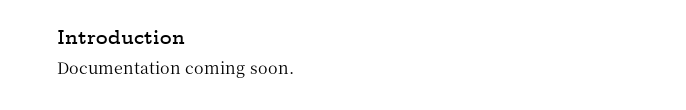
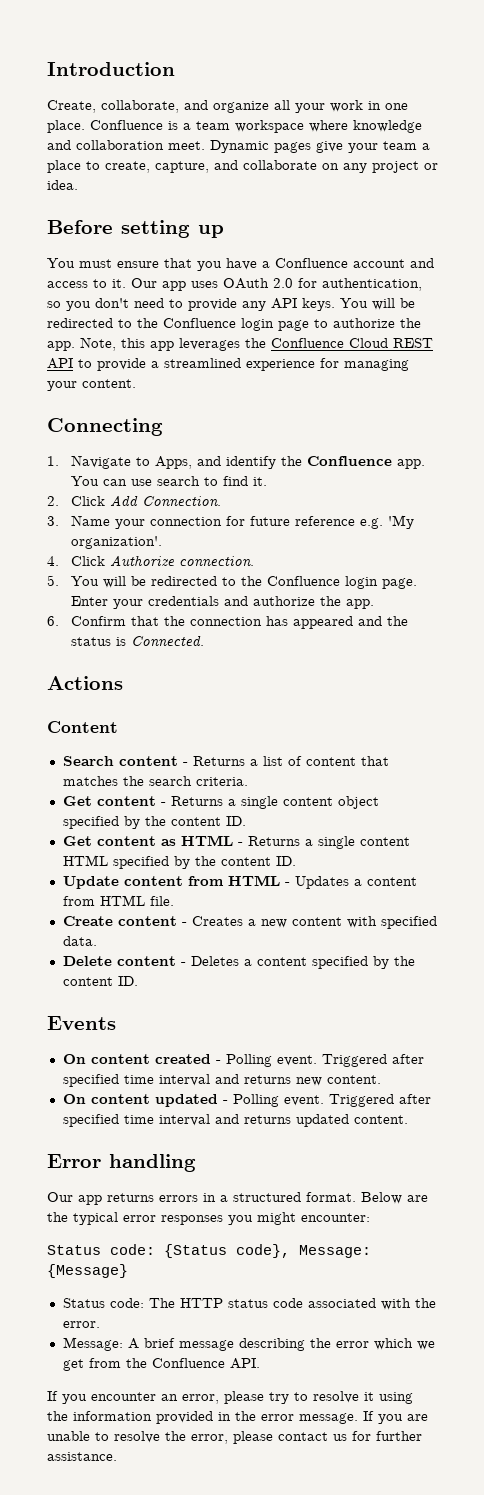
[57,61,294,78] Documentation coming soon. -> [47,100,408,113] [47,120,422,133] [47,140,430,153] [47,160,438,173] [47,180,78,190] [47,220,224,238] [47,258,434,271] [47,278,422,291] [47,298,415,311] [47,318,421,331] [47,337,433,351] [47,358,409,371] [47,379,136,391] [47,418,163,436] [47,455,425,469] [70,476,267,486] [47,495,221,507] [47,515,414,529] [70,536,162,549] [47,555,254,567] [47,575,417,589] [70,596,374,609] [47,616,408,629] [70,635,204,647] [47,676,123,690] [47,721,118,733] [62,756,389,766] [62,776,248,786] [62,796,379,809] [62,816,246,829] [62,835,410,849] [62,855,296,869] [62,875,417,889] [62,895,174,906] [62,916,437,929] [62,936,97,946] [62,956,415,969] [62,976,138,986] [47,1016,116,1030] [62,1054,424,1067] [62,1074,381,1087] [62,1094,431,1107] [62,1114,408,1127] [47,1154,196,1172] [47,1192,428,1205] [47,1212,370,1225] [47,1244,371,1258] [47,1264,128,1278] [62,1298,436,1310] [62,1321,100,1328] [62,1337,435,1351] [62,1358,260,1371] [47,1391,413,1404] [47,1411,428,1424] [47,1431,422,1444] [47,1452,117,1461] Create, collaborate, and organize all your work in one place. Confluence is a team workspace where knowledge and collaboration meet. Dynamic pages give your team a place to create, capture, and collaborate on any project or idea. // Before setting up // You must ensure that you have a Confluence account and access to it. Our app uses OAuth 2.0 for authentication, so you don't need to provide any API keys. You will be redirected to the Confluence login page to authorize the app. Note, this app leverages the Confluence Cloud REST API to provide a streamlined experience for managing your content. // Connecting // 1. Navigate to Apps, and identify the Confluence app. You can use search to find it. // 2. Click Add Connection. // 3. Name your connection for future reference e.g. 'My organization'. // 4. Click Authorize connection. // 5. You will be redirected to the Confluence login page. Enter your credentials and authorize the app. // 6. Confirm that the connection has appeared and the status is Connected. // Actions // Content // Search content - Returns a list of content that matches the search criteria. // Get content - Returns a single content object specified by the content ID. // Get content as HTML - Returns a single content HTML specified by the content ID. // Update content from HTML - Updates a content from HTML file. // Create content - Creates a new content with specified data. // Delete content - Deletes a content specified by the content ID. // Events // On content created - Polling event. Triggered after specified time interval and returns new content. // On content updated - Polling event. Triggered after specified time interval and returns updated content. // Error handling // Our app returns errors in a structured format. Below are the typical error responses you might encounter: // Status code: {Status code}, Message: {Message} // Status code: The HTTP status code associated with the error. // Message: A brief message describing the error which we get from the Confluence API. // If you encounter an error, please try to resolve it using the information provided in the error message. If you are unable to resolve the error, please contact us for further assistance.

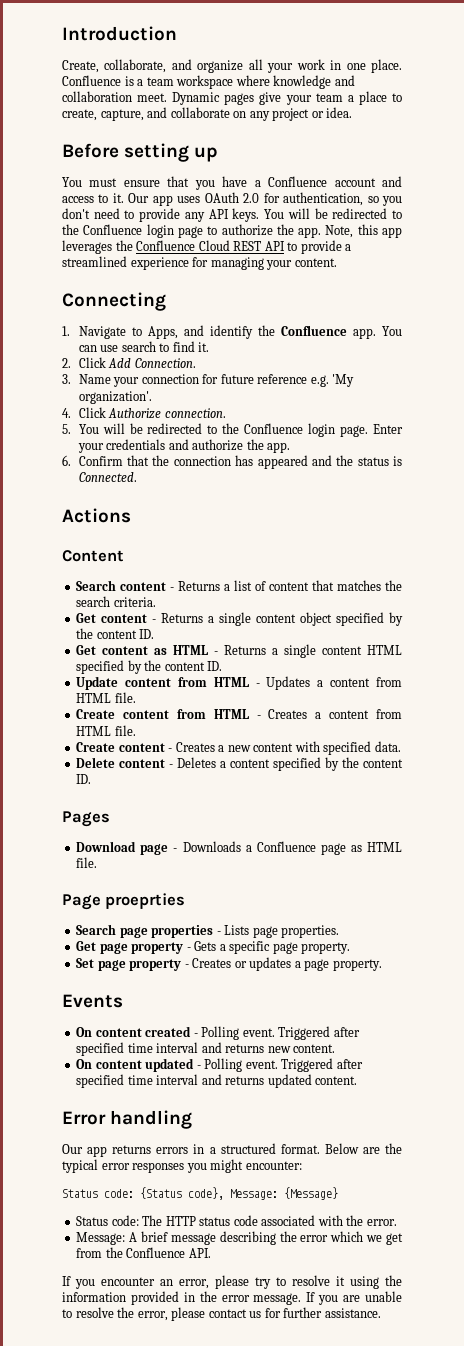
(174, 901) none -> [76,709,402,719] [76,725,136,736] // Create content from HTML - Creates a content from HTML file.
(138, 981) none -> [62,811,110,827] [76,841,402,855] [76,857,98,868] [62,893,186,910] [76,924,340,938] [76,941,351,954] [76,957,382,971] // Pages // Download page - Downloads a Confluence page as HTML file. // Page proeprties // Search page properties - Lists page properties. // Get page property - Gets a specific page property. // Set page property - Creates or updates a page property.

